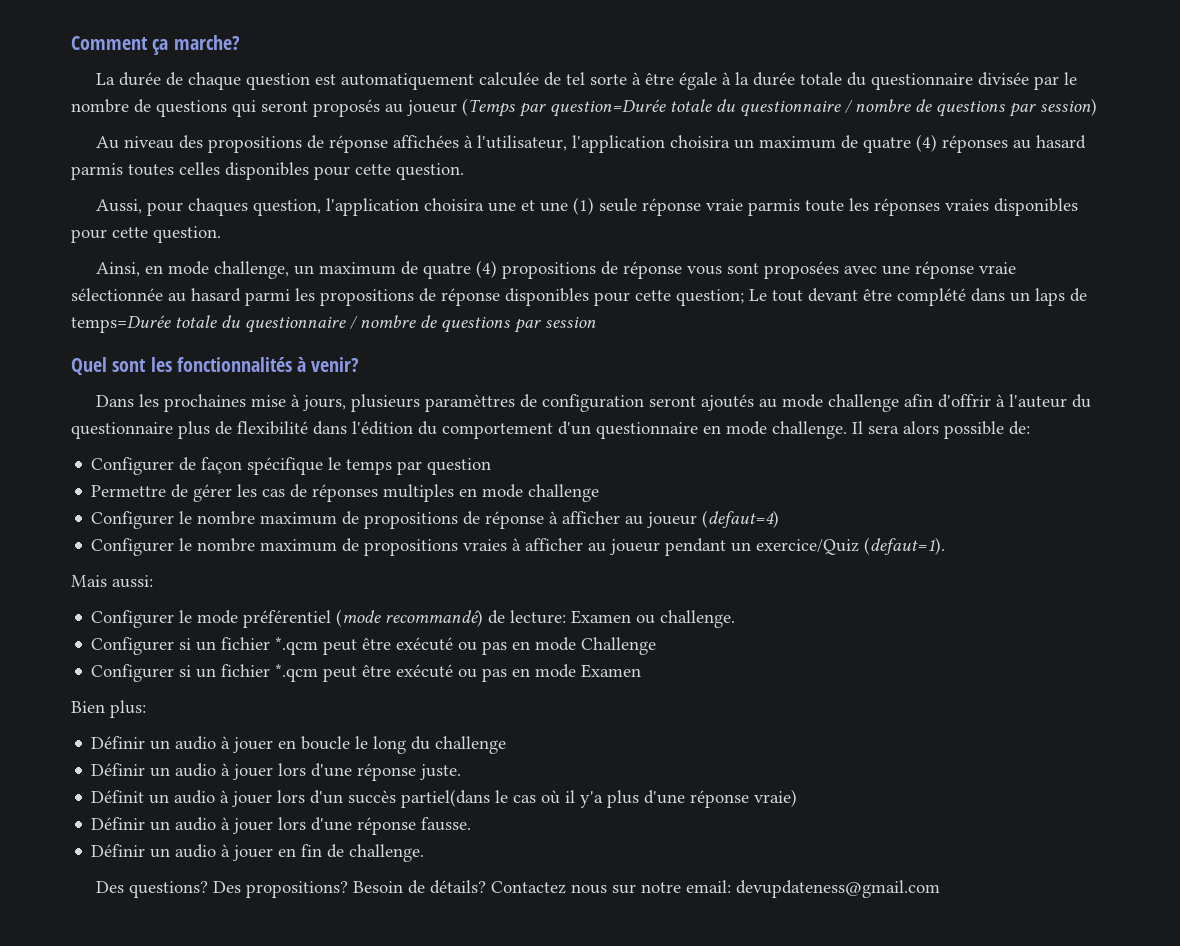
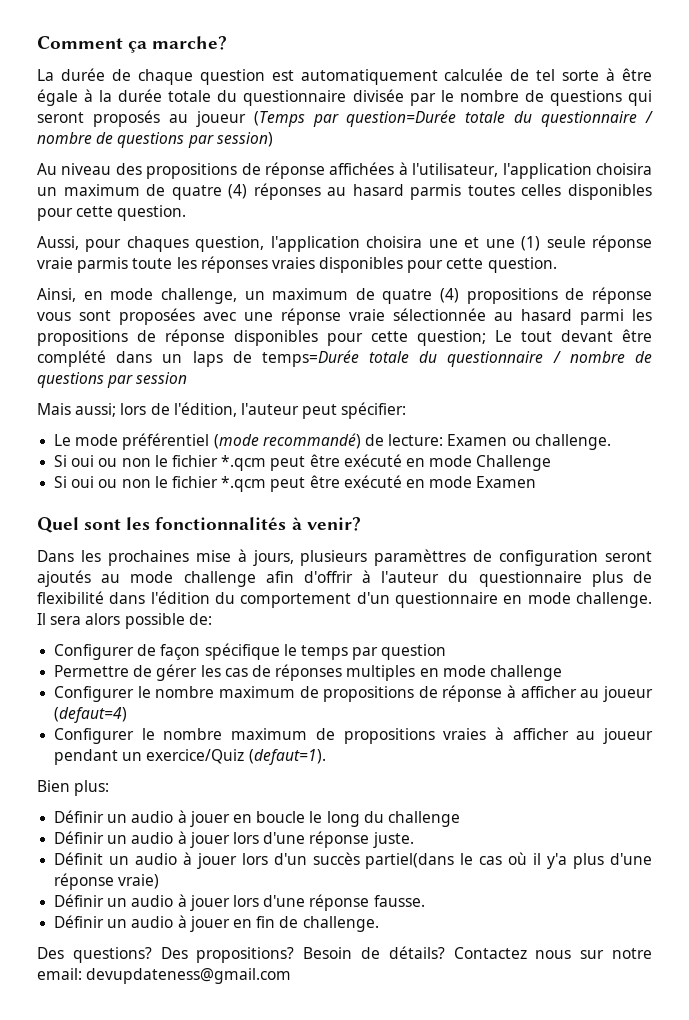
(596, 322) none -> [37,402,407,419] [54,433,611,450] [54,454,552,471] [54,475,537,492] // Mais aussi; lors de l'édition, l'auteur peut spécifier: // Le mode préférentiel (mode recommandé) de lecture: Examen ou challenge. // Si oui ou non le fichier *.qcm peut être exécuté en mode Challenge // Si oui ou non le fichier *.qcm peut être exécuté en mode Examen
[71,575,153,588] [91,609,736,628] [91,637,657,655] [91,664,642,682] // Mais aussi: // Configurer le mode préférentiel (mode recommandé) de lecture: Examen ou challenge. // Configurer si un fichier *.qcm peut être exécuté ou pas en mode Challenge // Configurer si un fichier *.qcm peut être exécuté ou pas en mode Examen -> (326, 757) none

